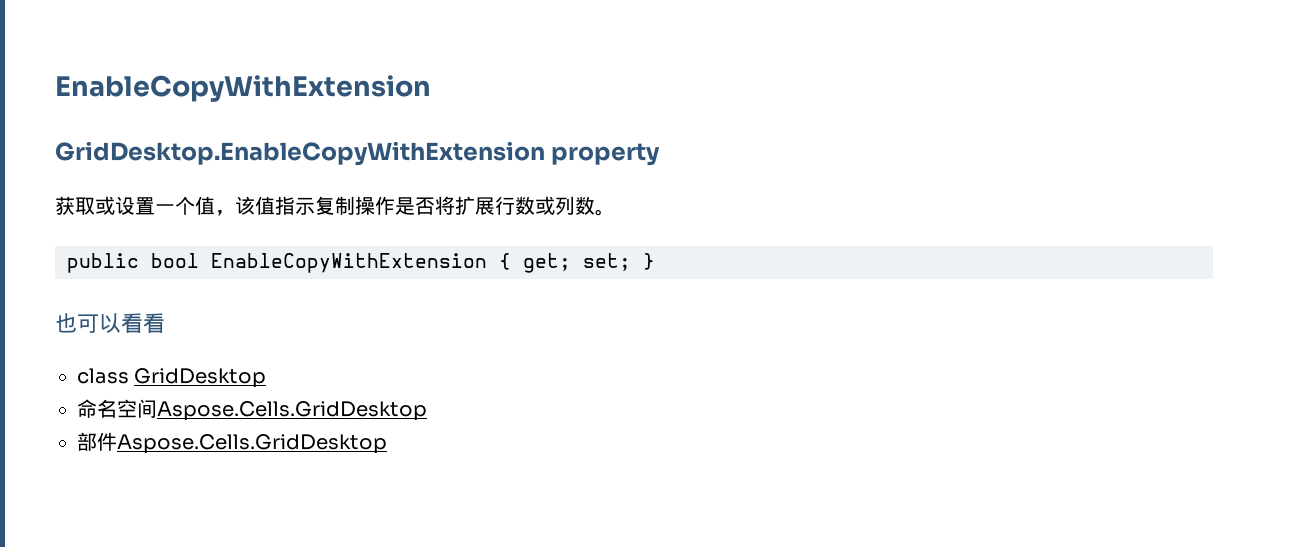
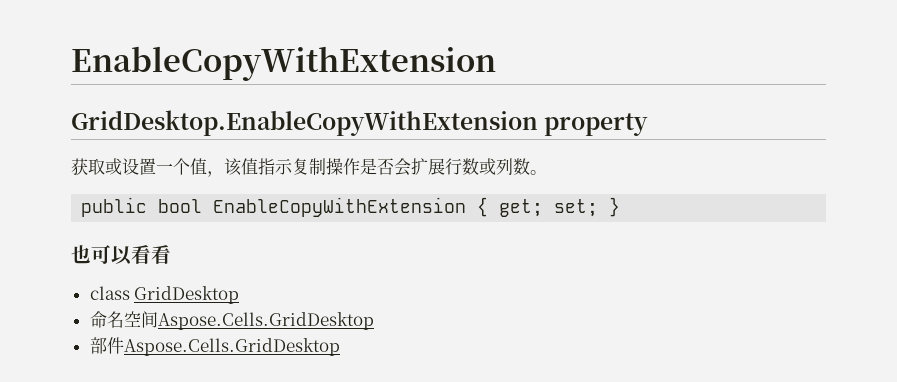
[435,196,455,215] 将 -> [394,158,411,176] 会

